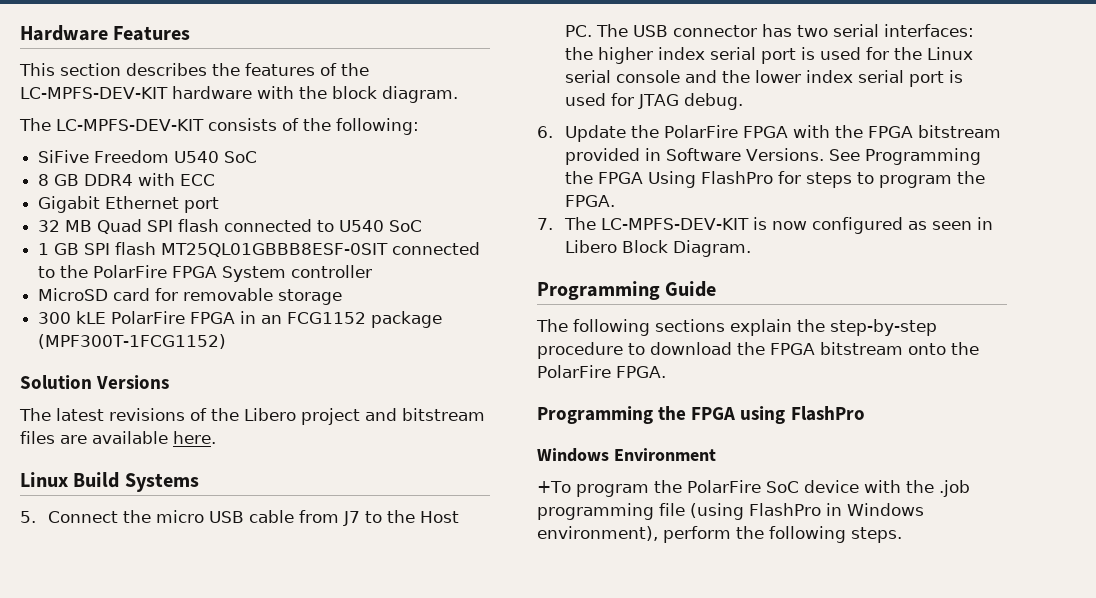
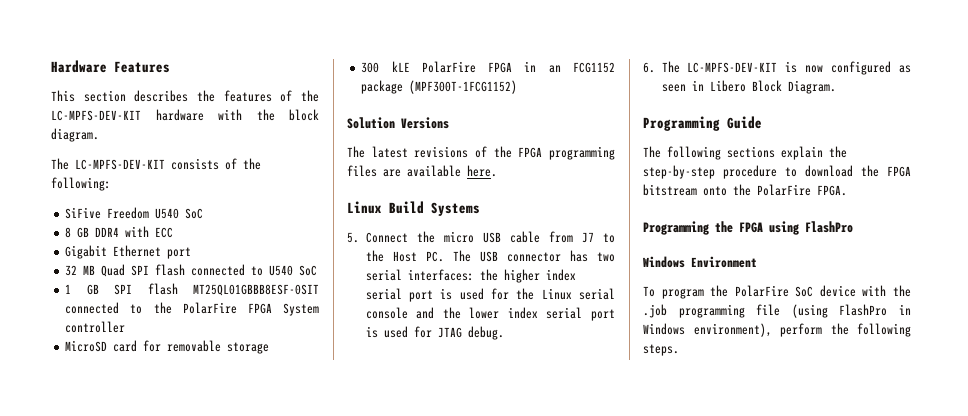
[244,408,485,425] Libero project and bitstream -> [518,146,615,160] FPGA programming
[565,125,1002,142] [565,148,982,165] [565,171,986,188] [565,195,616,207] [537,218,553,230] Update the PolarFire FPGA with the FPGA bitstream provided in Software Versions. See Programming the FPGA Using FlashPro for steps to program the FPGA. // 7. -> (655, 67) none
[537,481,571,493] +To -> [643,286,655,297] To

